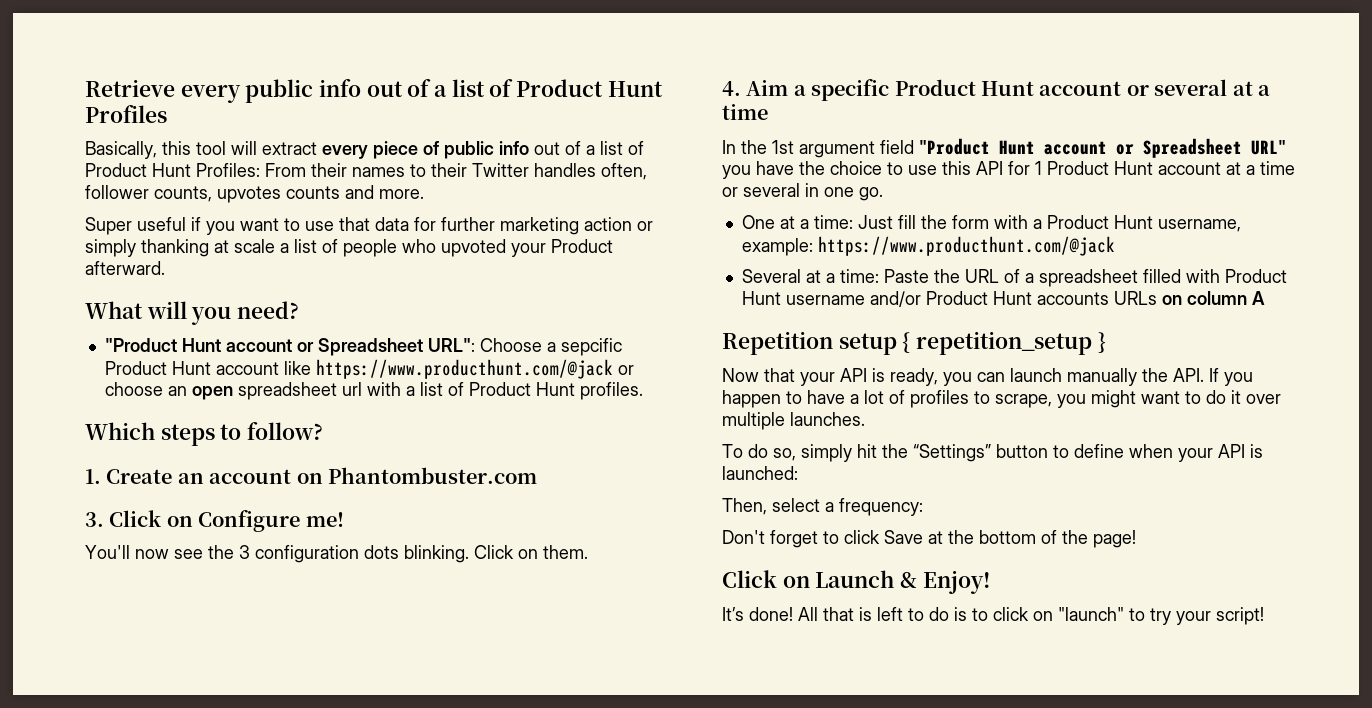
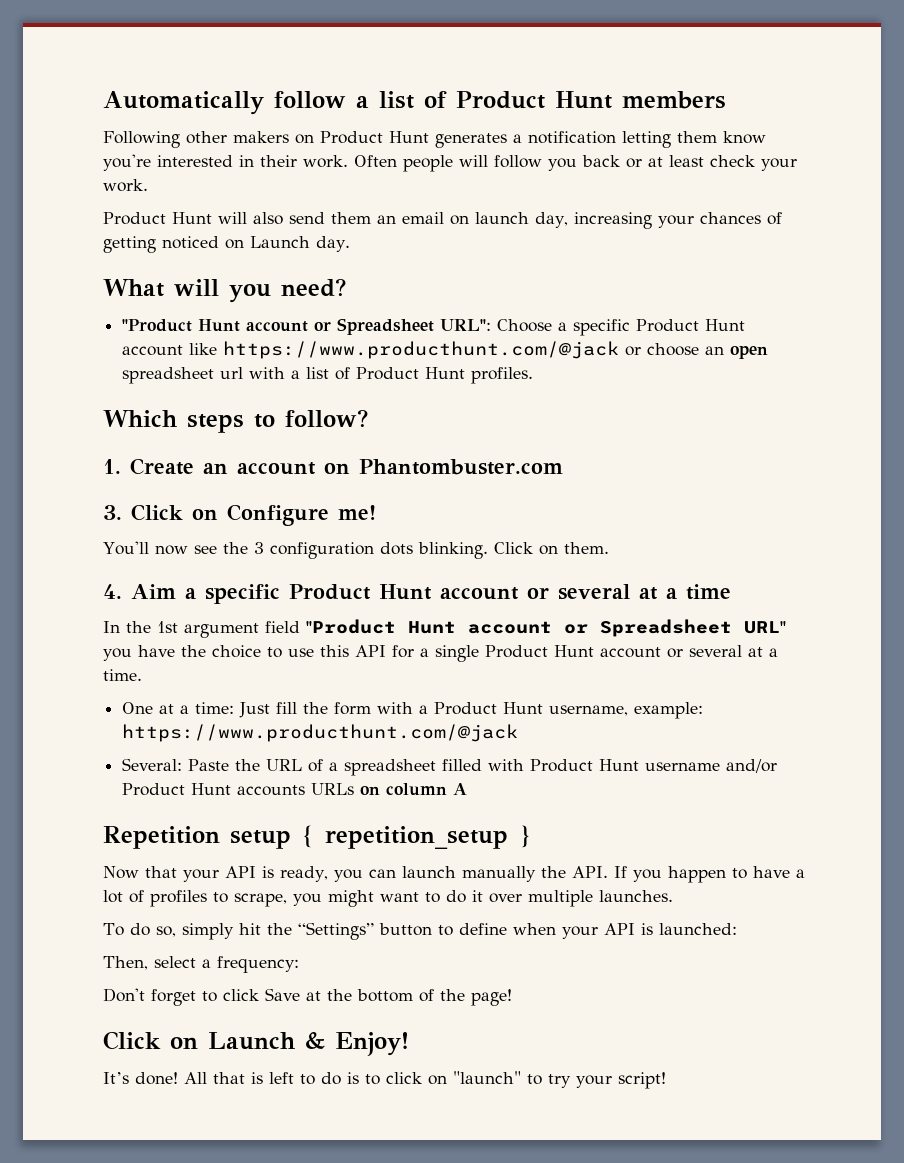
[85,79,663,103] [85,105,167,123] [85,141,644,159] [85,163,647,180] [85,185,424,203] [85,217,653,235] [85,239,613,257] [85,261,165,275] Retrieve every public info out of a list of Product Hunt Profiles // Basically, this tool will extract every piece of public info out of a list of Product Hunt Profiles: From their names to their Twitter handles often, follower counts, upvotes counts and more. // Super useful if you want to use that data for further marketing action or simply thanking at scale a list of people who upvoted your Product afterward. -> [103,91,726,115] [103,131,766,148] [103,154,797,172] [103,179,148,192] [103,212,782,229] [103,236,350,253] Automatically follow a list of Product Hunt members // Following other makers on Product Hunt generates a notification letting them know you're interested in their work. Often people will follow you back or at least check your work. // Product Hunt will also send them an email on launch day, increasing your chances of getting noticed on Launch day.
[560,338,622,356] sepcific -> [573,319,631,336] specific
[1035,161,1295,175] [722,183,883,201] 1 Product Hunt account at a time or several in one go. -> [420,645,778,662] [103,669,142,681] a single Product Hunt account or several at a time.
[741,269,879,283] Several at a time: -> [122,758,183,771] Several:

